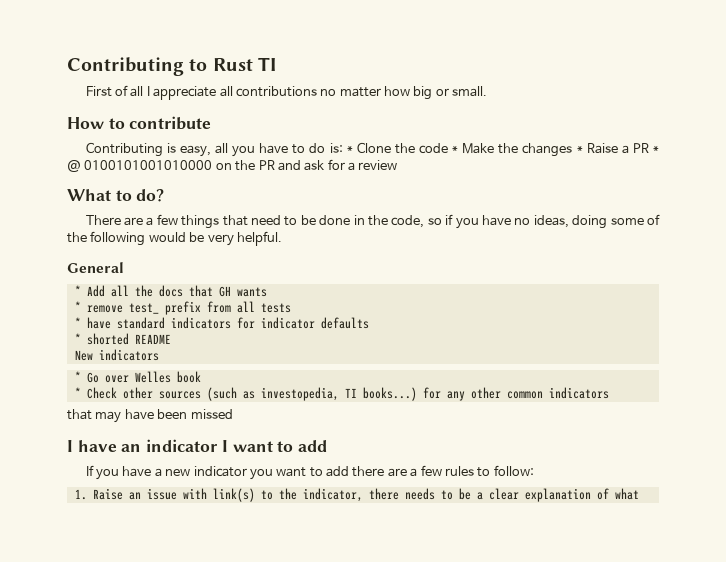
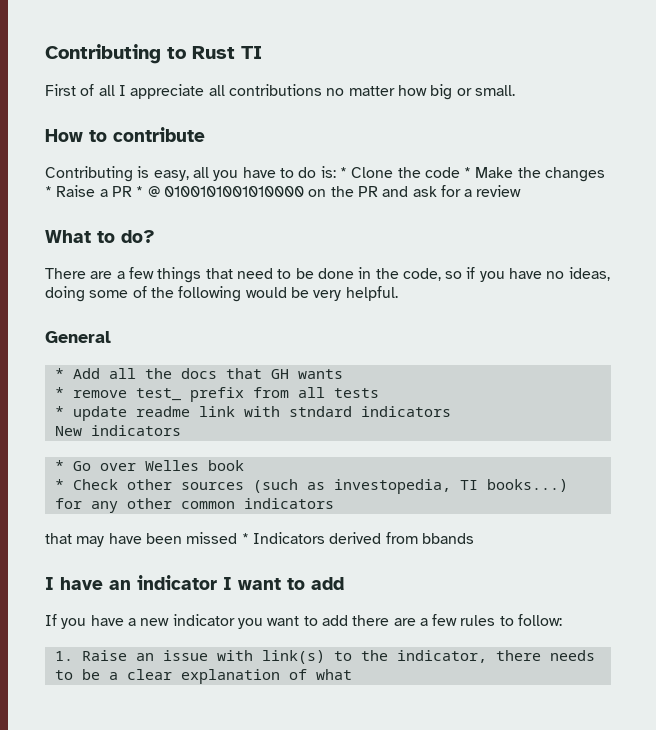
[86,317,369,329] [74,333,171,345] have standard indicators for indicator defaults // * shorted README -> [72,406,451,421] update readme link with stndard indicators
(233, 414) none -> [241,532,474,544] * Indicators derived from bbands

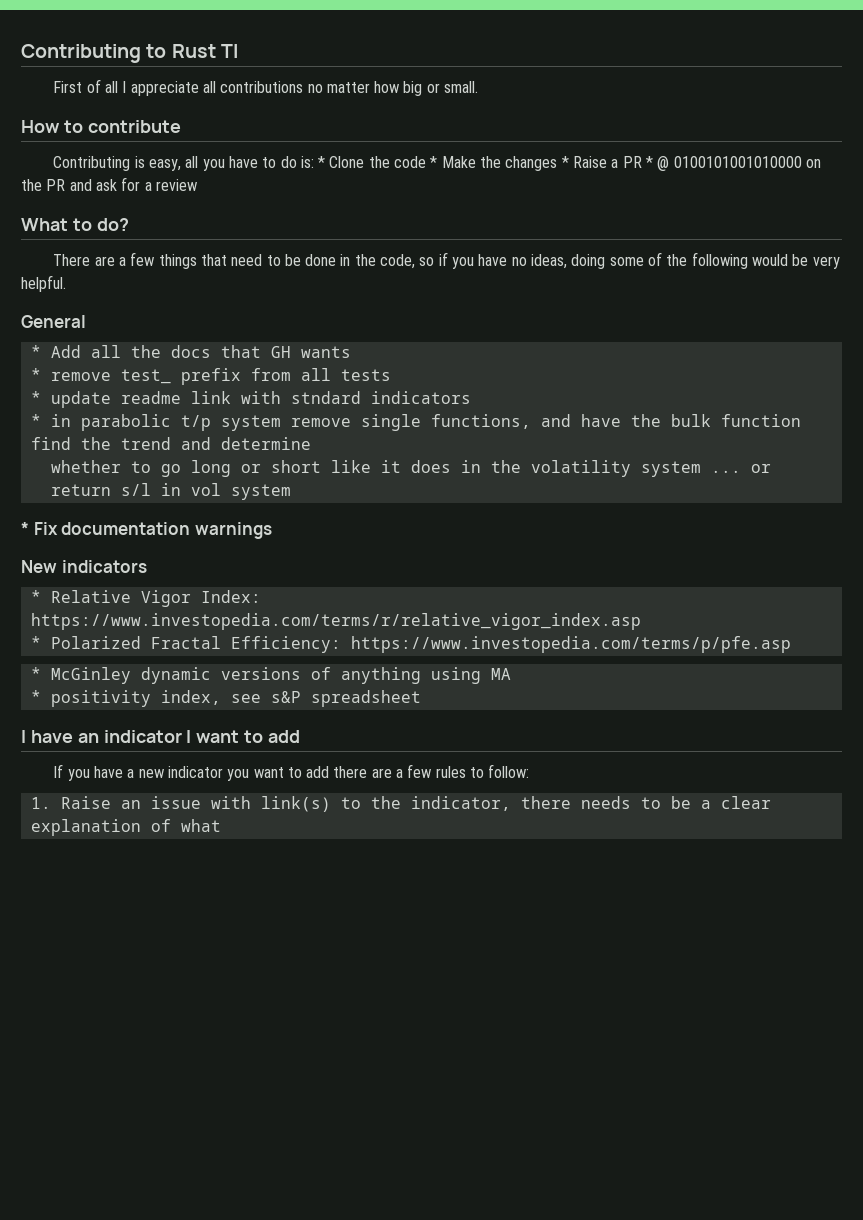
[54,425,181,436] [54,460,244,471] [54,479,568,494] [54,498,334,513] [45,532,474,547] New indicators // * Go over Welles book // * Check other sources (such as investopedia, TI books...) for any other common indicators // that may have been missed * Indicators derived from bbands -> [30,414,801,431] [30,437,311,450] [50,460,771,477] [50,483,291,500] [21,522,272,539] [21,560,147,573] [30,590,261,607] [30,613,641,630] [30,636,791,653] [30,667,511,684] [30,690,421,707] * in parabolic t/p system remove single functions, and have the bulk function find the trend and determine // whether to go long or short like it does in the volatility system ... or return s/l in vol system // * Fix documentation warnings // New indicators // * Relative Vigor Index: https://www.investopedia.com/terms/r/relative_vigor_index.asp // * Polarized Fractal Efficiency: https://www.investopedia.com/terms/p/pfe.asp // * McGinley dynamic versions of anything using MA // * positivity index, see s&P spreadsheet

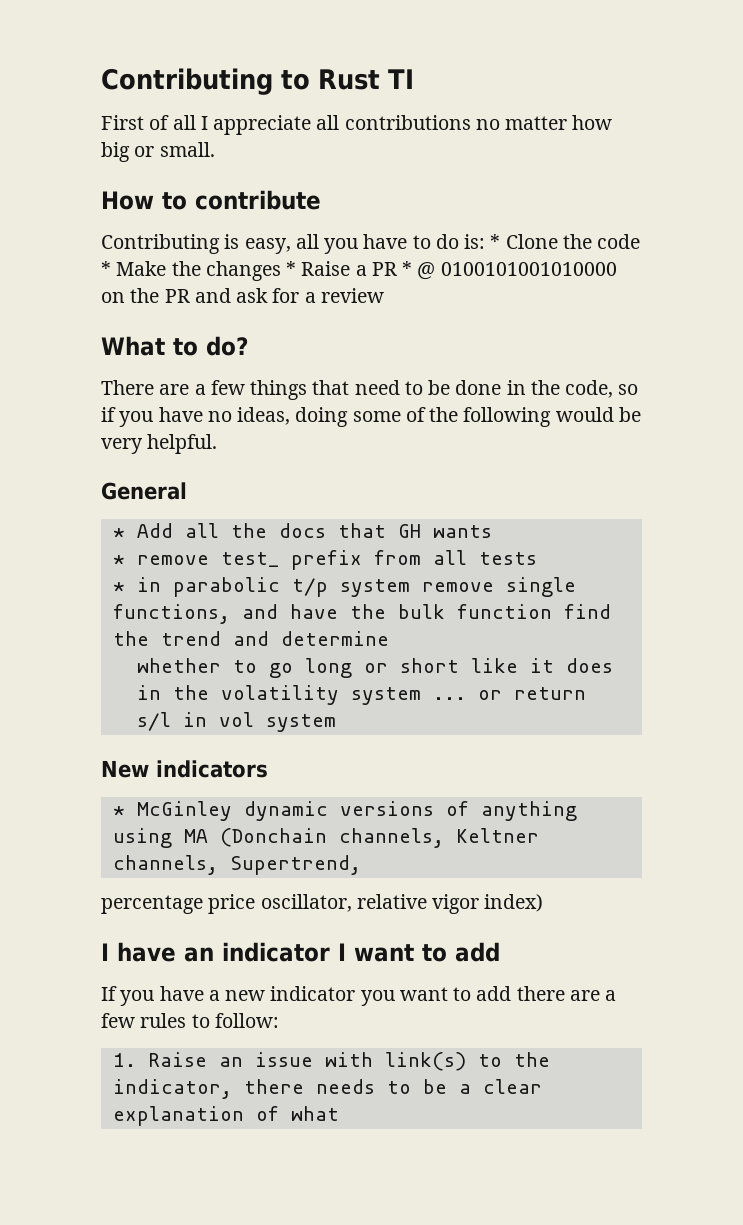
[30,391,471,408] // * update readme link with stndard indicators -> (537, 558) none
[21,522,272,539] [21,560,147,573] [30,590,261,607] [30,613,641,630] [30,636,791,653] * Fix documentation warnings // New indicators // * Relative Vigor Index: https://www.investopedia.com/terms/r/relative_vigor_index.asp // * Polarized Fractal Efficiency: https://www.investopedia.com/terms/p/pfe.asp -> [101,760,268,778] New indicators
[30,690,421,707] // * positivity index, see s&P spreadsheet -> [219,828,539,848] [112,855,361,875] [101,894,544,914] (Donchain channels, Keltner channels, Supertrend, // percentage price oscillator, relative vigor index)

